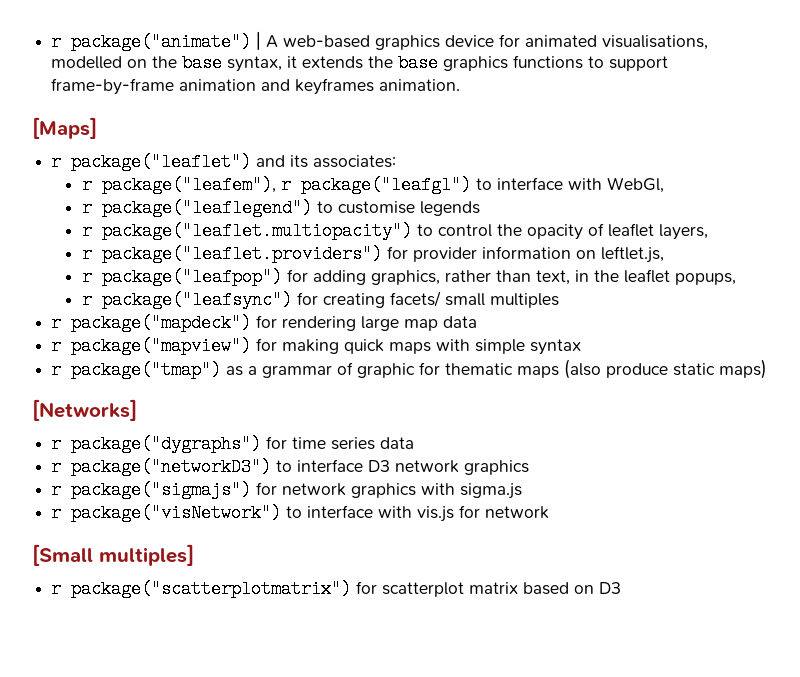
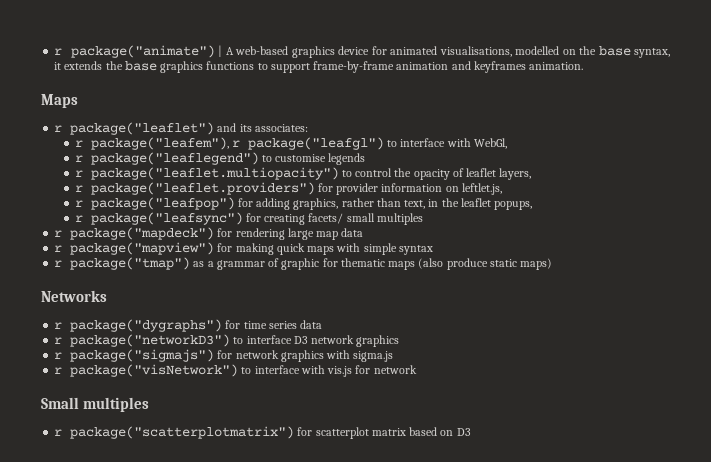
[32,117,97,139] [Maps] -> [41,94,78,108] Maps
[32,399,137,421] [Networks] -> [41,290,107,302] Networks
[32,544,194,566] [Small multiples] -> [41,397,150,412] Small multiples

